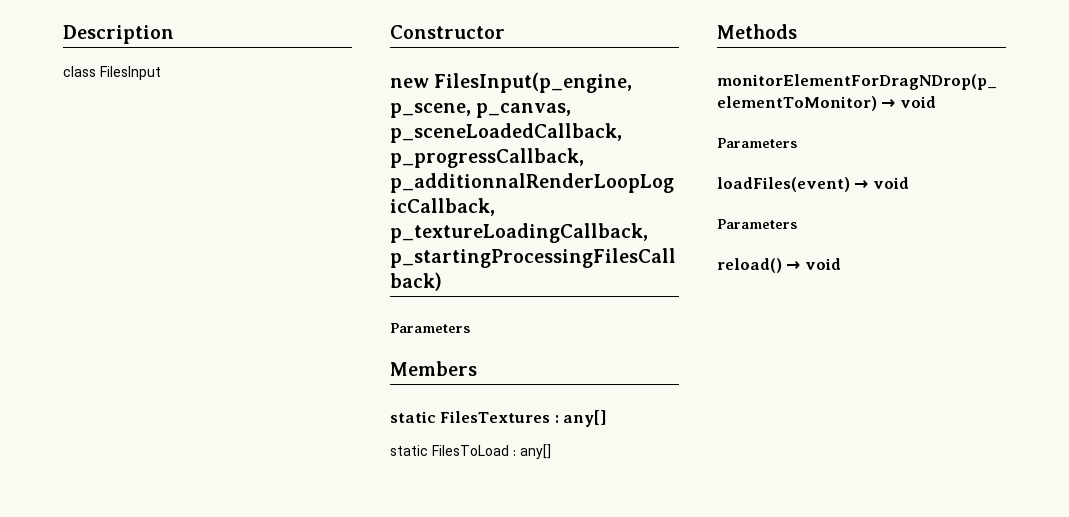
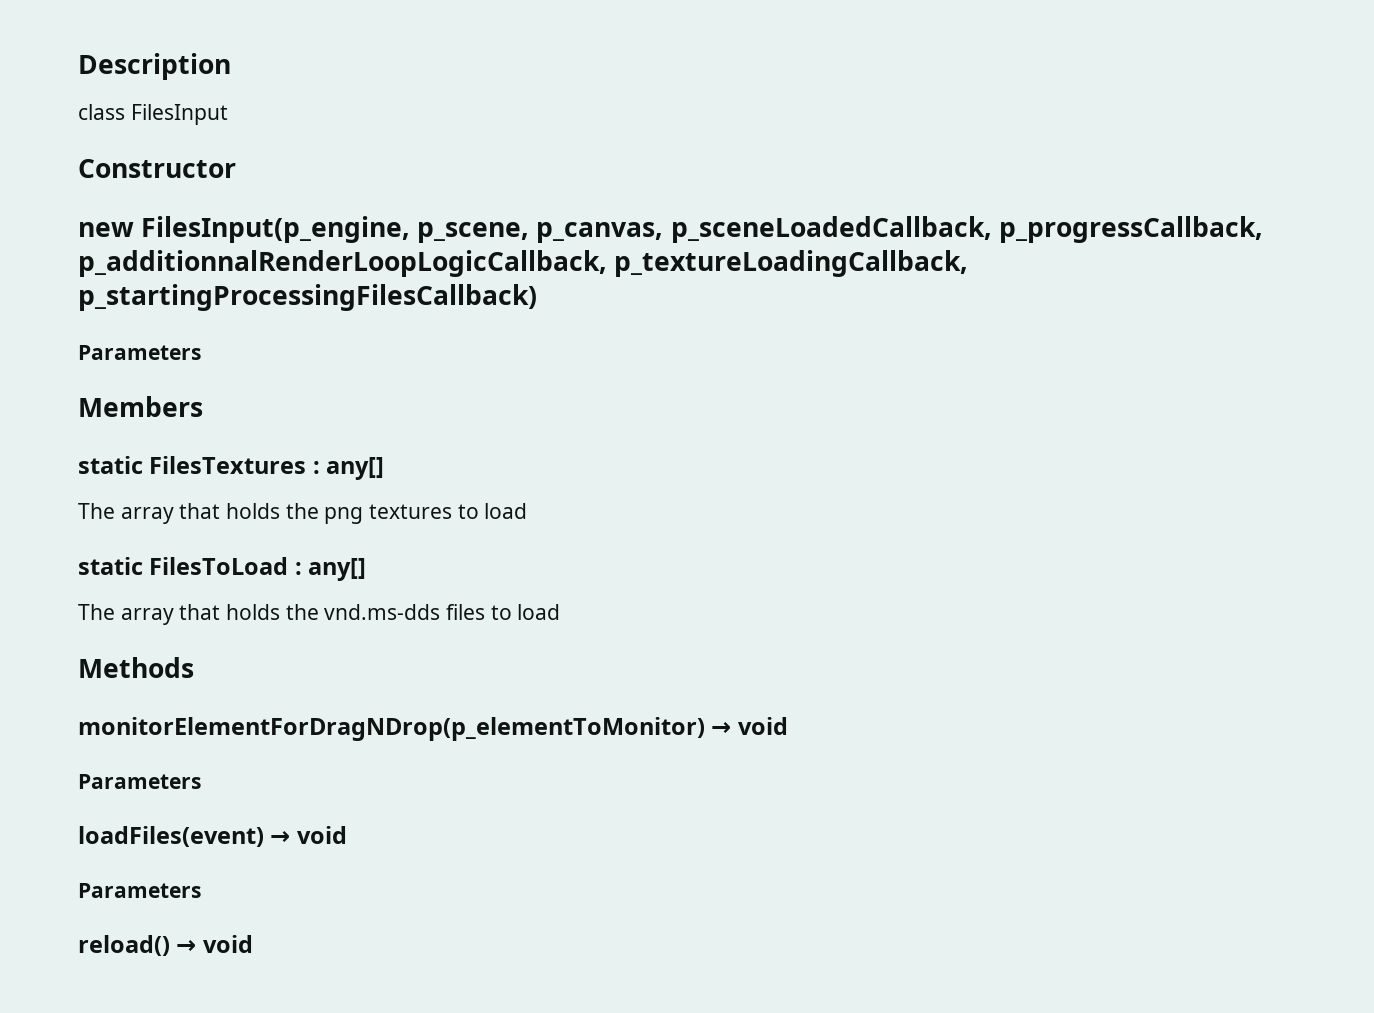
[390,444,551,459] static FilesToLoad : any[] -> [78,503,528,524] [78,557,367,581] [78,604,561,625] The array that holds the png textures to load // static FilesToLoad : any[] // The array that holds the vnd.ms-dds files to load

